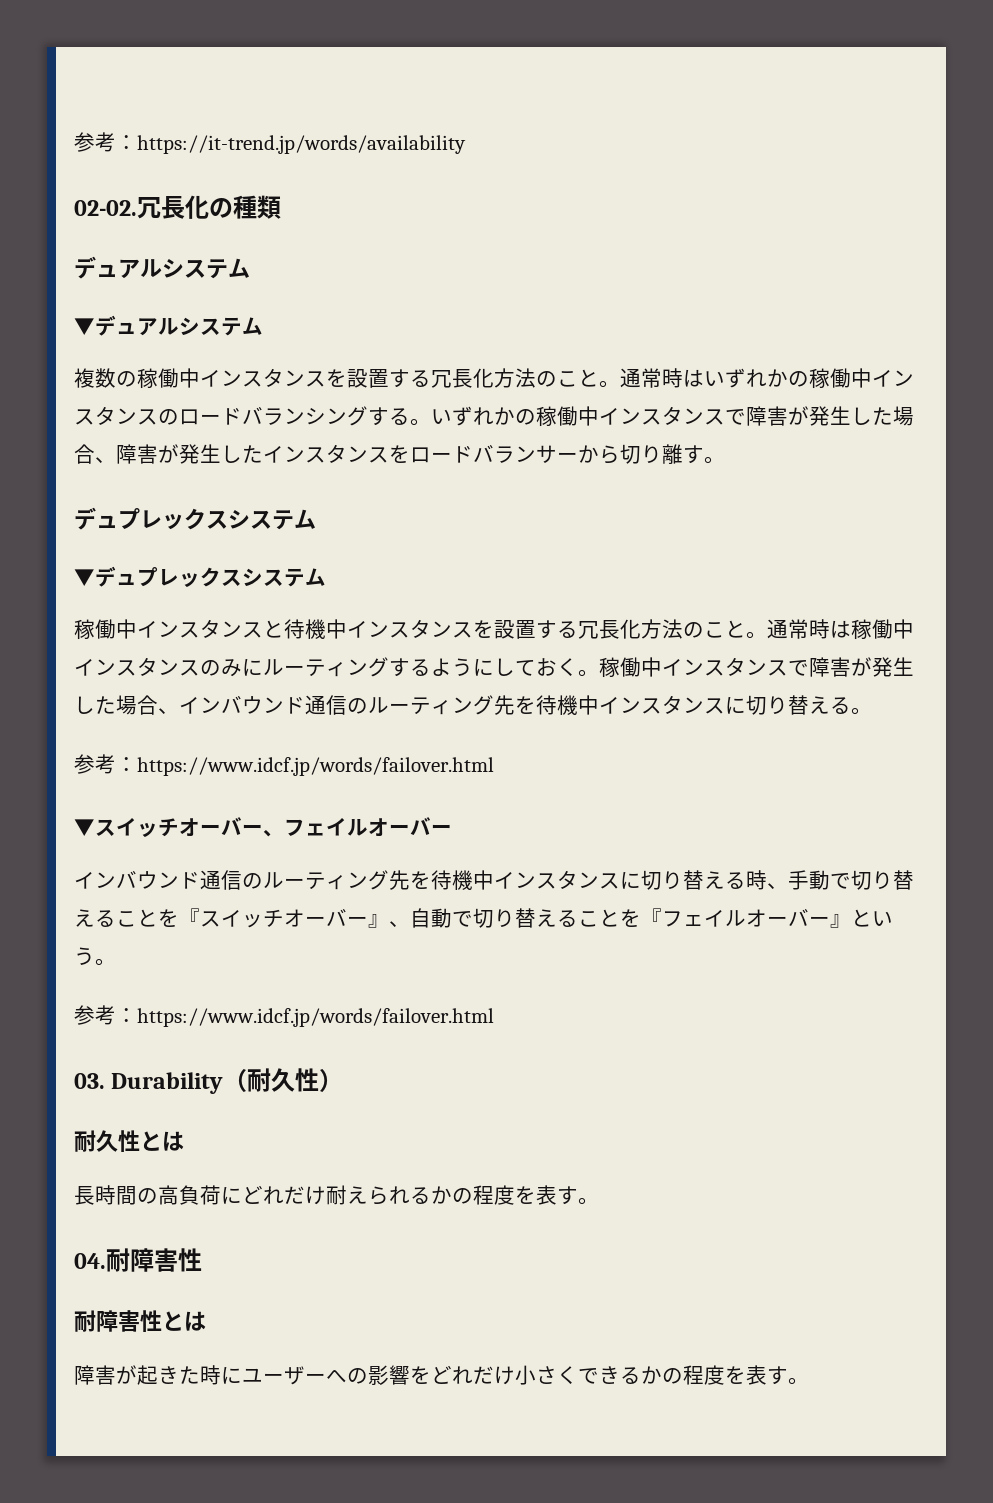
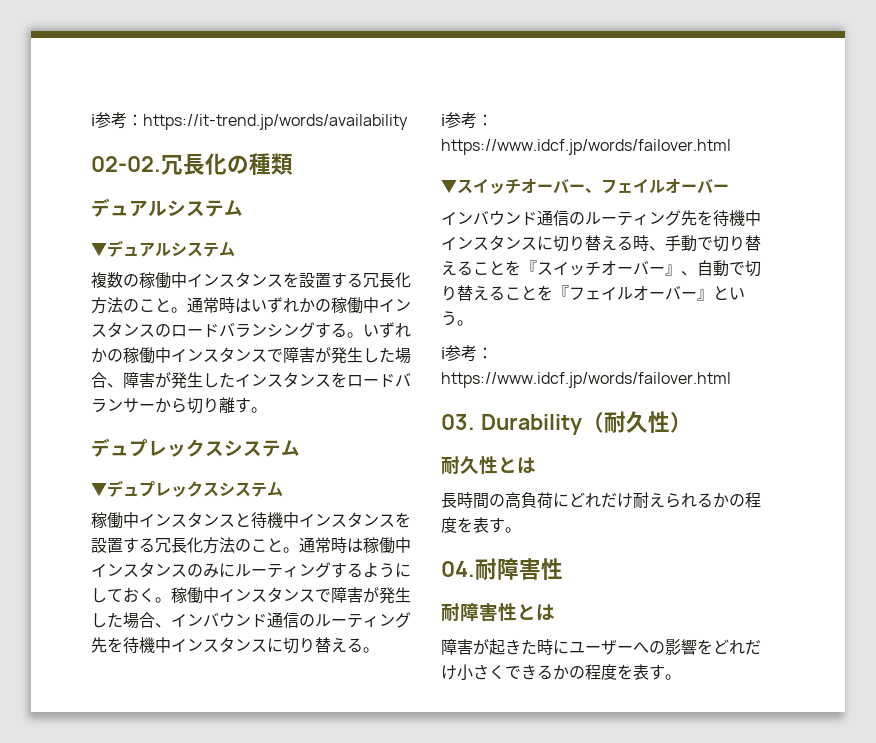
(74, 142) none -> [91,114,95,126] ℹ
(872, 711) none -> [441,114,445,126] ℹ
(116, 962) none -> [441,347,445,359] ℹ

